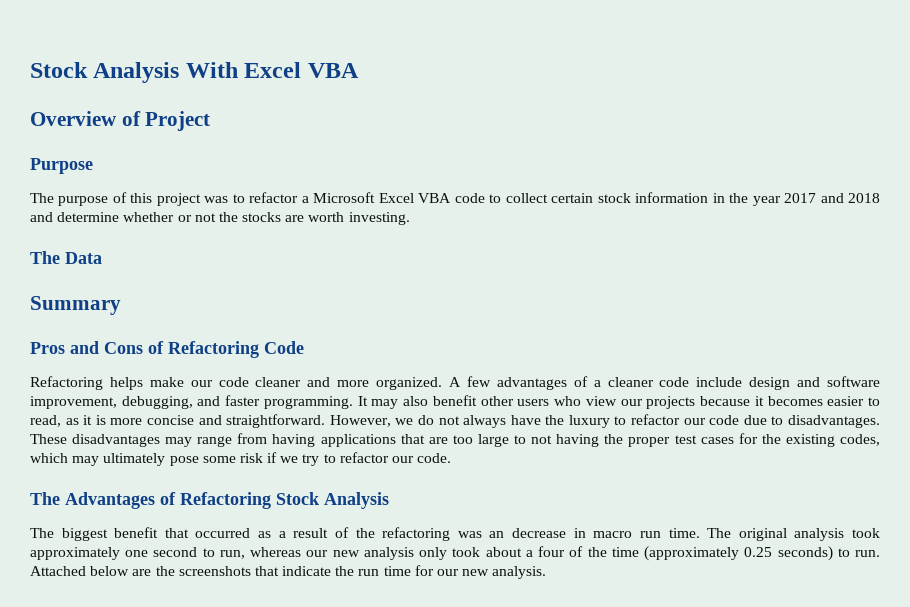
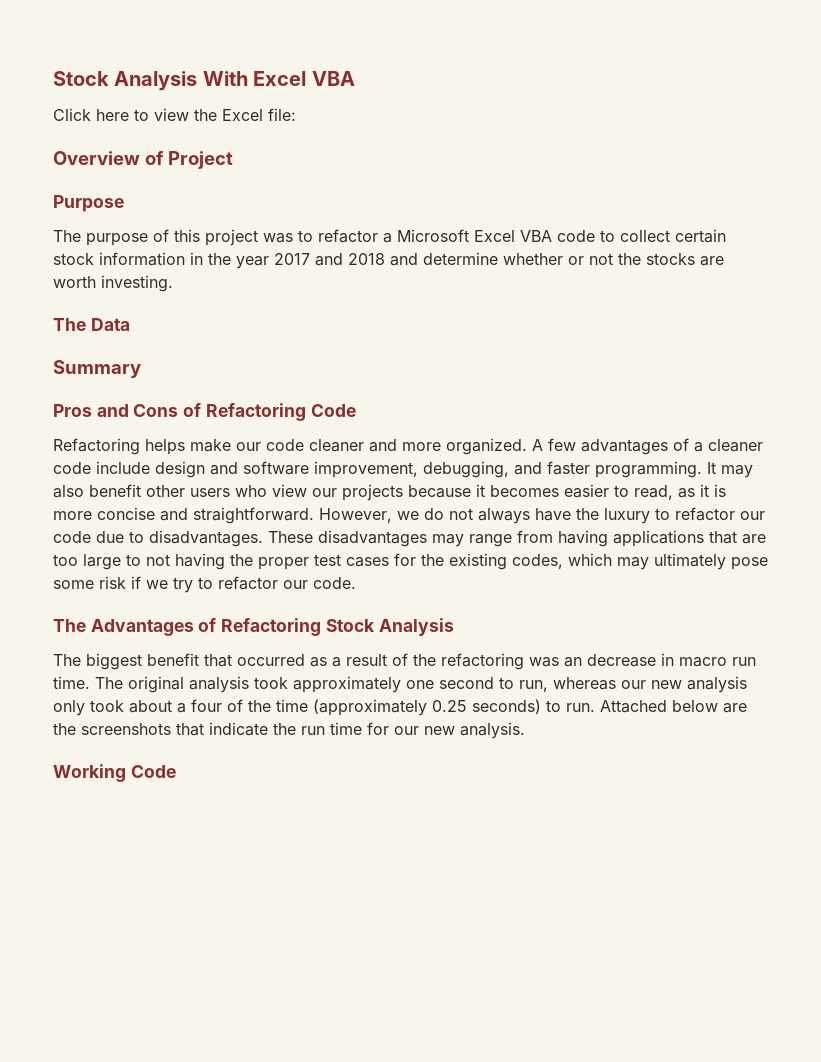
(359, 70) none -> [53,108,296,121] // Click here to view the Excel file:
(547, 572) none -> [53,764,176,782] // Working Code

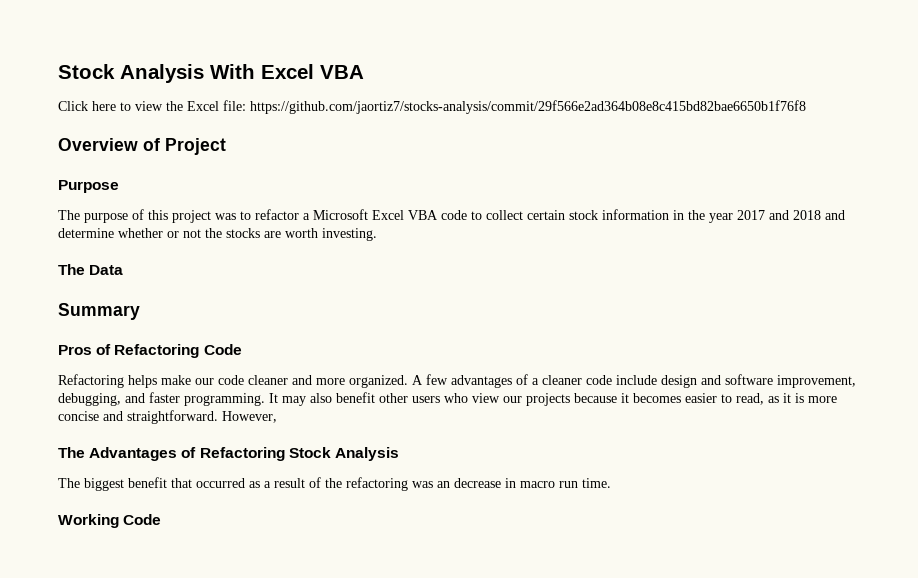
(296, 114) none -> [250,100,806,114] https://github.com/jaortiz7/stocks-analysis/commit/29f566e2ad364b08e8c415bd82bae6650b1f76f8
[96,404,179,417] and Cons -> (92, 350) none
[397,507,765,524] [53,530,766,547] [53,553,768,570] [53,576,356,593] we do not always have the luxury to refactor our code due to disadvantages. These disadvantages may range from having applications that are too large to not having the proper test cases for the existing codes, which may ultimately pose some risk if we try to refactor our code. -> (277, 417) none
[95,676,747,693] [53,699,747,716] [53,722,525,739] The original analysis took approximately one second to run, whereas our new analysis only took about a four of the time (approximately 0.25 seconds) to run. Attached below are the screenshots that indicate the run time for our new analysis. -> (611, 483) none

